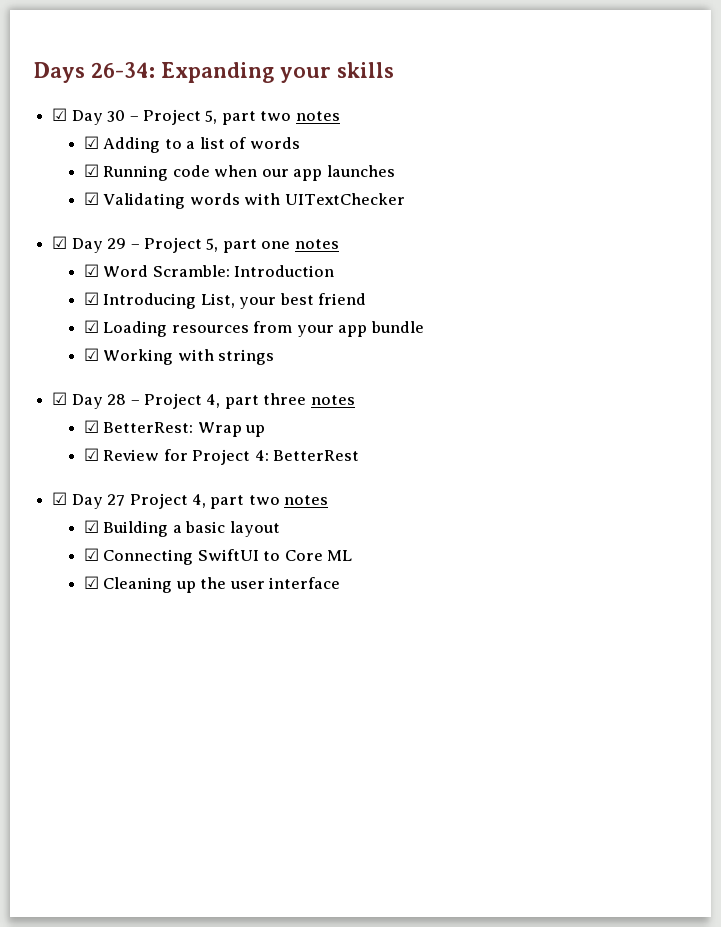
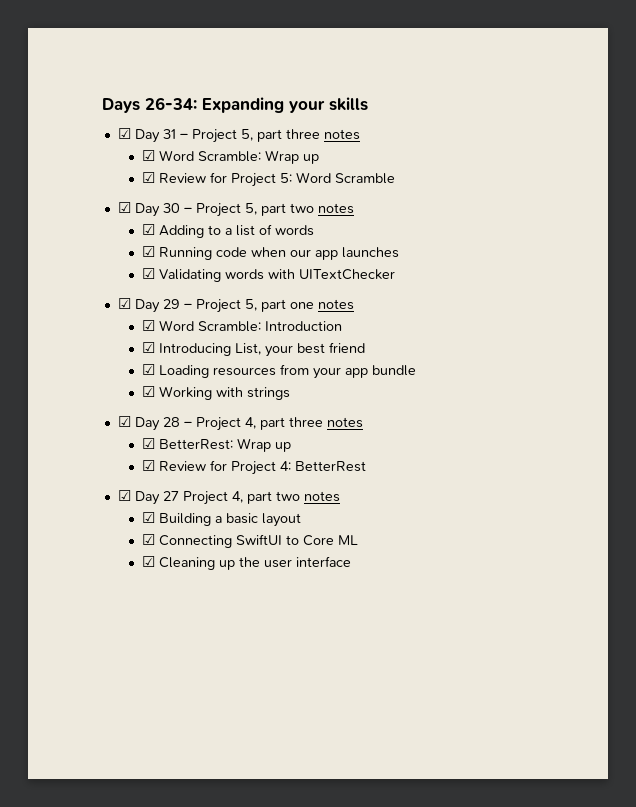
(394, 70) none -> [117,128,360,143] [141,150,319,164] [141,172,395,187] // ☑ Day 31 – Project 5, part three notes // ☑ Word Scramble: Wrap up // ☑ Review for Project 5: Word Scramble

